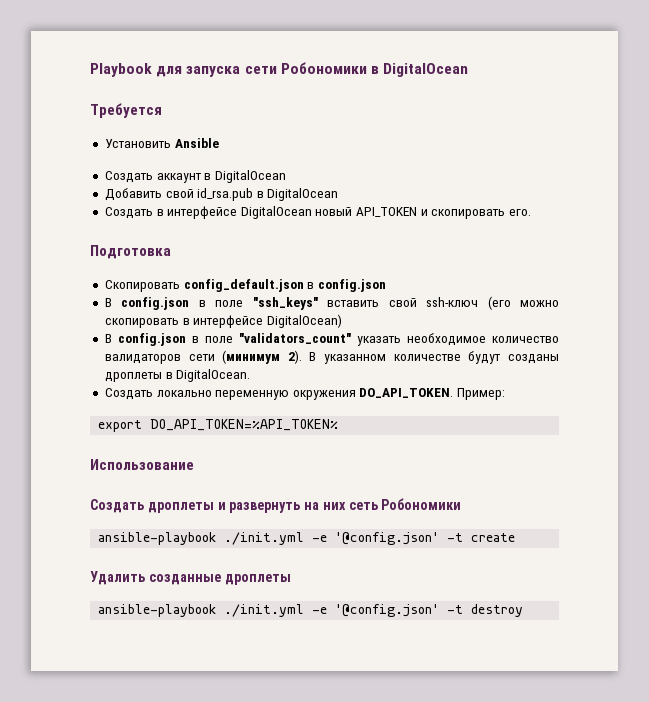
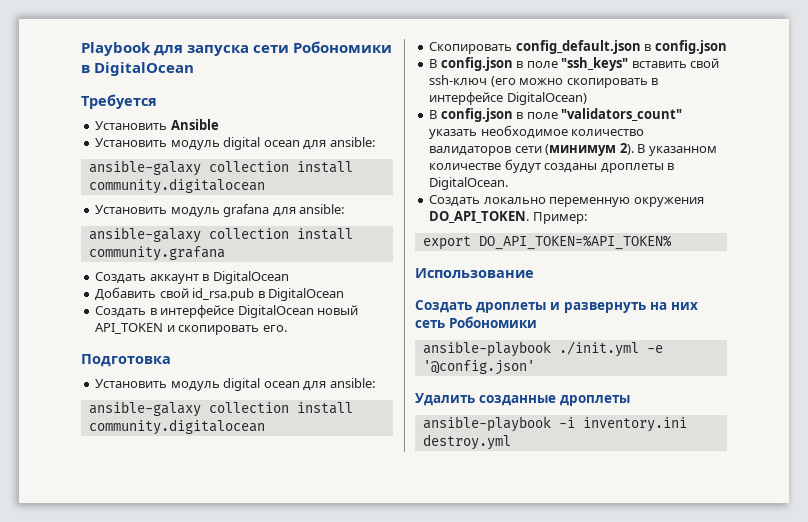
(219, 143) none -> [95,137,375,150] [88,160,353,176] [88,178,265,194] [95,204,345,217] [88,227,353,243] [88,246,225,261] // Установить модуль digital ocean для ansible: // ansible-galaxy collection install community.digitalocean // Установить модуль grafana для ansible: // ansible-galaxy collection install community.grafana
(171, 252) none -> [95,378,375,391] [88,401,353,417] [88,419,265,435] // Установить модуль digital ocean для ansible: // ansible-galaxy collection install community.digitalocean
[447,533,516,542] -t create -> (535, 367) none
[224,604,524,617] ./init.yml -e '@config.json' -t destroy -> [558,417,687,432] [422,434,511,450] -i inventory.ini destroy.yml

